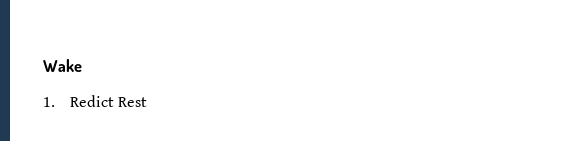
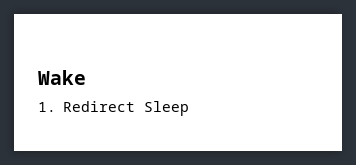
[69,95,148,107] Redict Rest -> [63,101,190,116] Redirect Sleep

